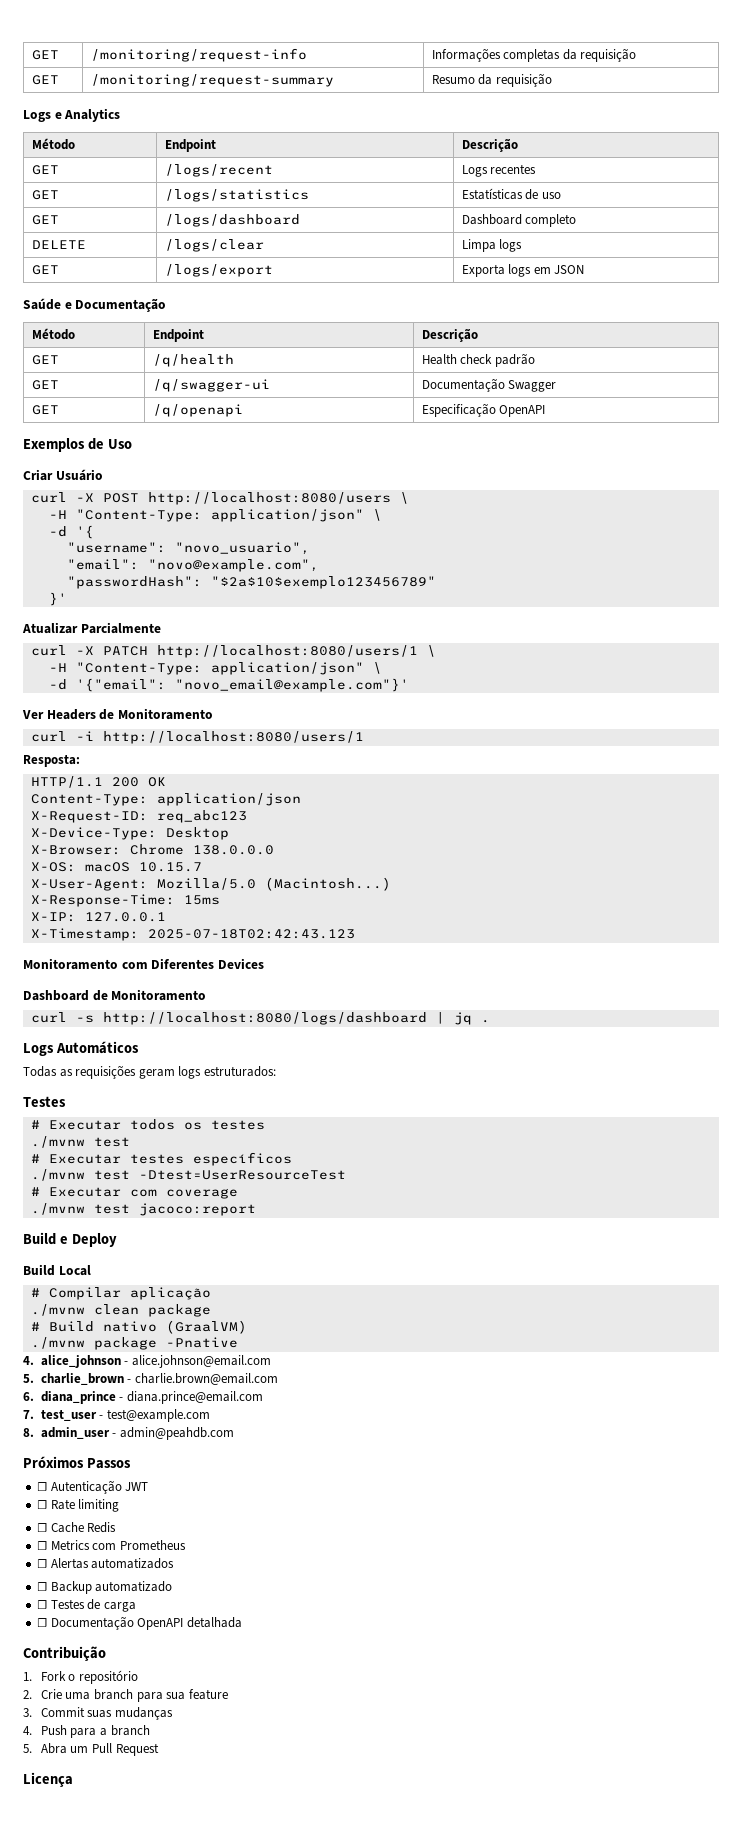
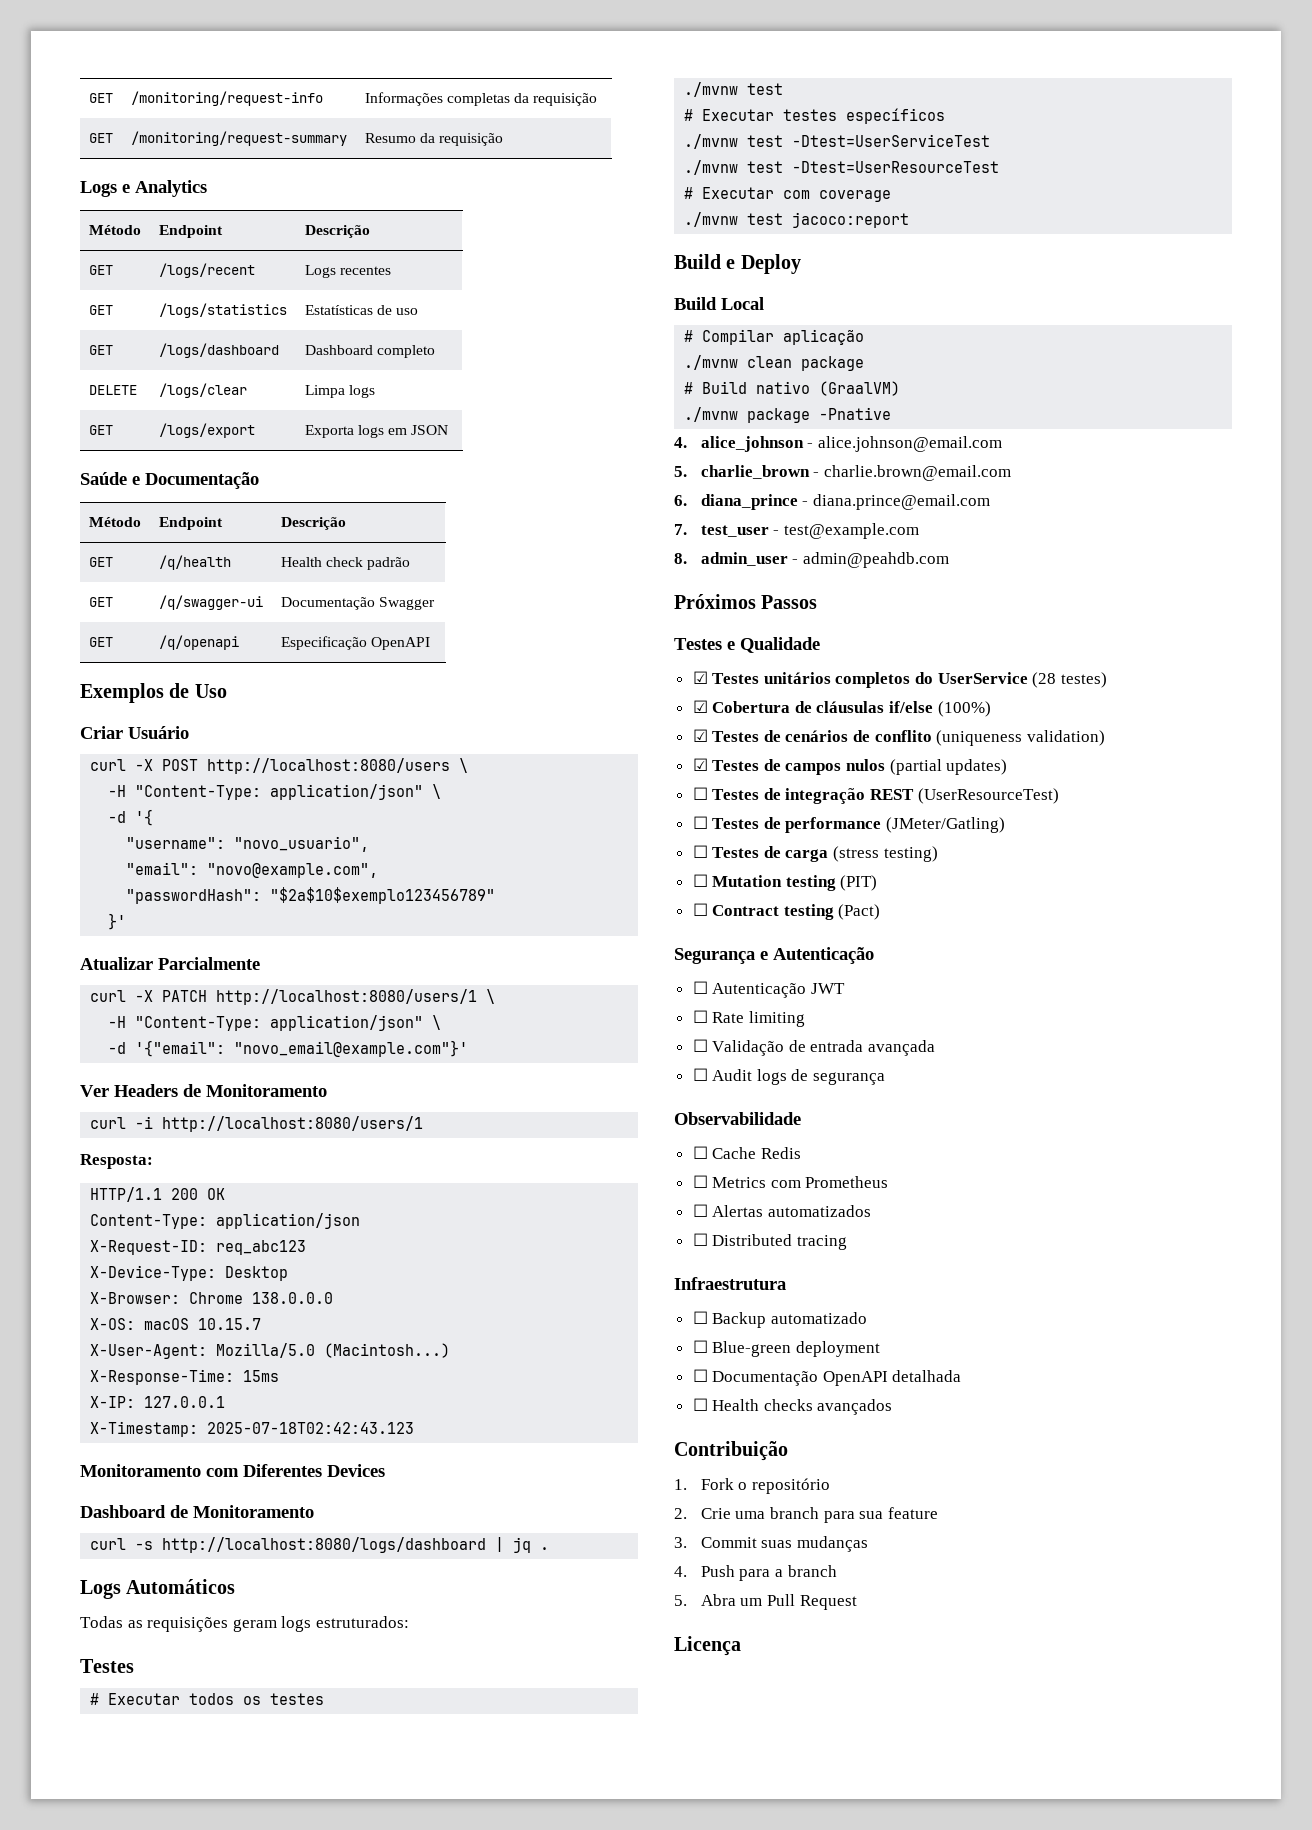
(292, 1159) none -> [684,134,991,149] // ./mvnw test -Dtest=UserServiceTest
(131, 1463) none -> [674,637,820,653] [692,671,1107,688] [692,700,991,717] [692,729,1105,746] [692,758,1008,775] [692,787,1059,804] [692,816,1006,833] [692,845,938,862] [692,874,878,891] [692,903,881,920] [674,947,874,964] // Testes e Qualidade // ☑ Testes unitários completos do UserService (28 testes) // ☑ Cobertura de cláusulas if/else (100%) // ☑ Testes de cenários de conflito (uniqueness validation) // ☑ Testes de campos nulos (partial updates) // ☐ Testes de integração REST (UserResourceTest) // ☐ Testes de performance (JMeter/Gatling) // ☐ Testes de carga (stress testing) // ☐ Mutation testing (PIT) // ☐ Contract testing (Pact) // Segurança e Autenticação
(120, 1505) none -> [692,1039,936,1056] [692,1068,886,1085] [674,1112,801,1125] // ☐ Validação de entrada avançada // ☐ Audit logs de segurança // Observabilidade
(175, 1563) none -> [692,1233,847,1250] [674,1277,786,1290] // ☐ Distributed tracing // Infraestrutura
[50,1599,136,1612] Testes de carga -> [712,1341,880,1357] Blue-green deployment
(242, 1622) none -> [692,1398,893,1415] // ☐ Health checks avançados

